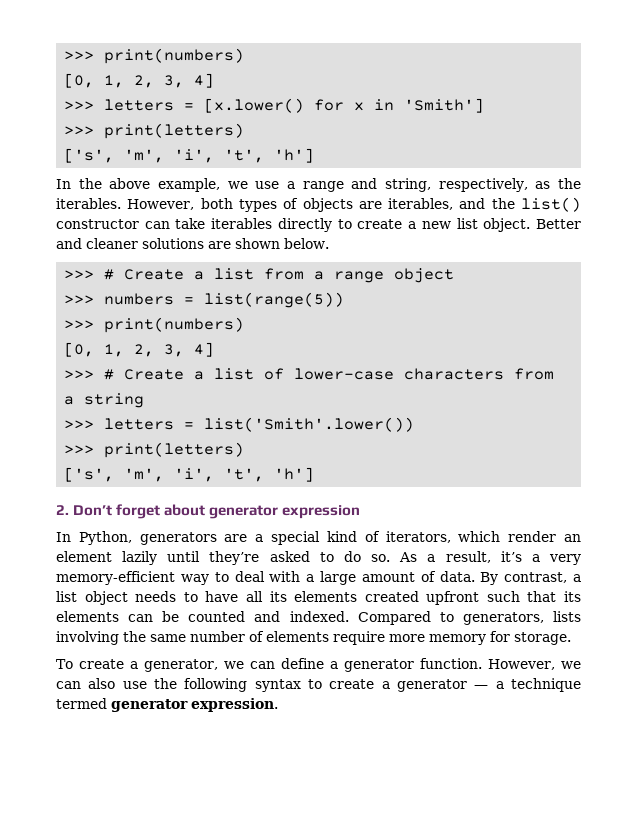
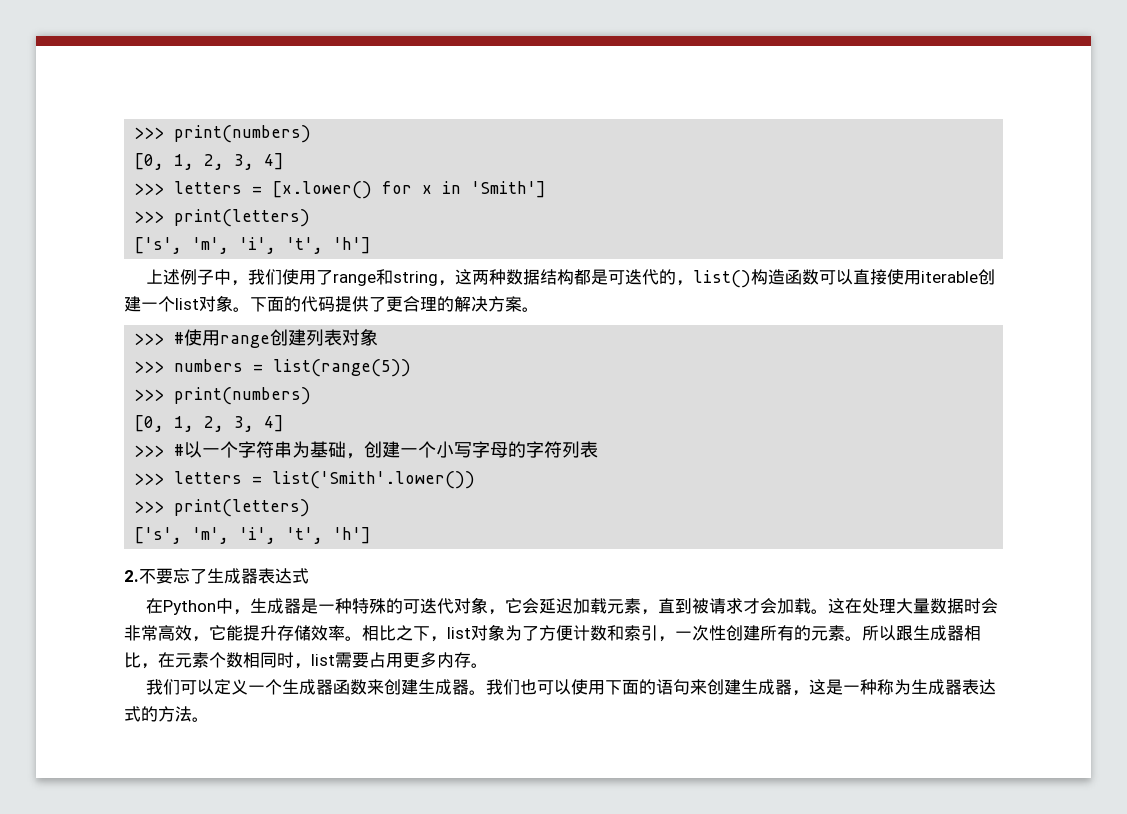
[56,178,581,192] [56,197,581,212] [56,218,582,232] [56,238,329,249] [64,268,455,283] In the above example, we use a range and string, respectively, as the iterables. However, both types of objects are iterables, and the list() constructor can take iterables directly to create a new list object. Better and cleaner solutions are shown below. // >>> # Create a list from a range object -> [146,269,996,288] [124,295,539,312] [134,329,379,348] 上述例子中，我们使用了range和string，这两种数据结构都是可迭代的，list()构造函数可以直接使用iterable创建一个list对象。下面的代码提供了更合理的解决方案。 // >>> #使用range创建列表对象
[124,368,555,380] [64,393,145,408] Create a list of lower-case characters from a string -> [184,441,599,459] 以一个字符串为基础，创建一个小写字母的字符列表
[73,504,361,519] [56,531,581,545] [56,551,581,565] [56,571,581,585] [56,591,581,605] [56,611,581,625] [56,631,571,645] [56,658,581,672] [56,678,581,692] [56,698,278,712] Don’t forget about generator expression // In Python, generators are a special kind of iterators, which render an element lazily until they’re asked to do so. As a result, it’s a very memory-efficient way to deal with a large amount of data. By contrast, a list object needs to have all its elements created upfront such that its elements can be counted and indexed. Compared to generators, lists involving the same number of elements require more memory for storage. // To create a generator, we can define a generator function. However, we can also use the following syntax to create a generator — a technique termed generator expression. -> [139,568,309,584] [146,597,999,615] [124,624,981,642] [124,652,488,669] [146,679,997,696] [124,706,209,722] 不要忘了生成器表达式 // 在Python中，生成器是一种特殊的可迭代对象，它会延迟加载元素，直到被请求才会加载。这在处理大量数据时会非常高效，它能提升存储效率。相比之下，list对象为了方便计数和索引，一次性创建所有的元素。所以跟生成器相比，在元素个数相同时，list需要占用更多内存。 // 我们可以定义一个生成器函数来创建生成器。我们也可以使用下面的语句来创建生成器，这是一种称为生成器表达式的方法。

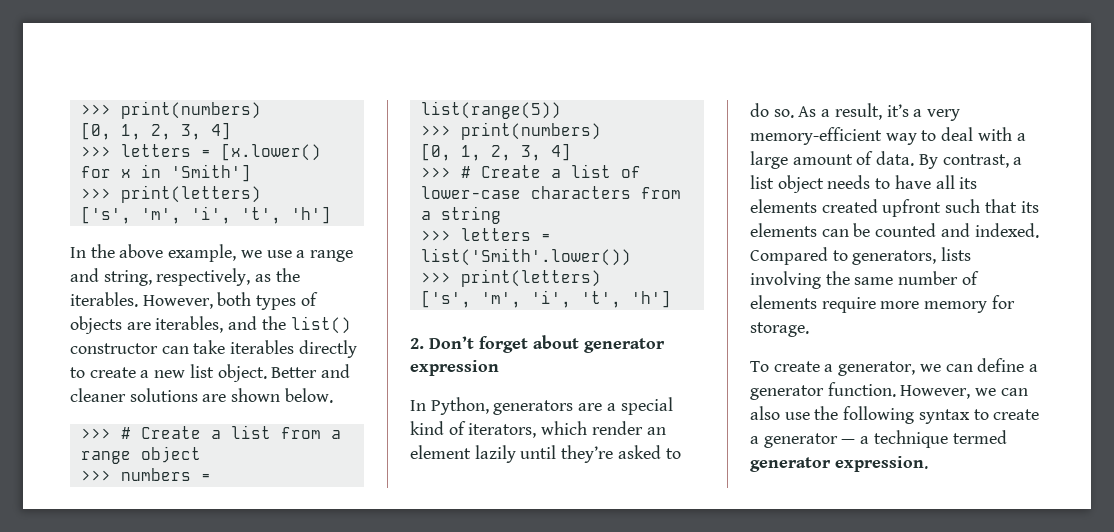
[146,269,996,288] [124,295,539,312] [134,329,379,348] 上述例子中，我们使用了range和string，这两种数据结构都是可迭代的，list()构造函数可以直接使用iterable创建一个list对象。下面的代码提供了更合理的解决方案。 // >>> #使用range创建列表对象 -> [70,244,354,262] [70,268,300,286] [70,292,318,310] [70,316,351,334] [70,340,357,358] [70,364,351,382] [70,388,333,403] [80,425,341,439] [80,446,201,464] In the above example, we use a range and string, respectively, as the iterables. However, both types of objects are iterables, and the list() constructor can take iterables directly to create a new list object. Better and cleaner solutions are shown below. // >>> # Create a list from a range object
[184,441,599,459] 以一个字符串为基础，创建一个小写字母的字符列表 -> [480,164,641,178] [420,186,681,199] [420,206,501,224] Create a list of lower-case characters from a string
[139,568,309,584] [146,597,999,615] [124,624,981,642] [124,652,488,669] [146,679,997,696] [124,706,209,722] 不要忘了生成器表达式 // 在Python中，生成器是一种特殊的可迭代对象，它会延迟加载元素，直到被请求才会加载。这在处理大量数据时会非常高效，它能提升存储效率。相比之下，list对象为了方便计数和索引，一次性创建所有的元素。所以跟生成器相比，在元素个数相同时，list需要占用更多内存。 // 我们可以定义一个生成器函数来创建生成器。我们也可以使用下面的语句来创建生成器，这是一种称为生成器表达式的方法。 -> [429,335,665,353] [410,360,499,376] [410,397,673,415] [410,421,666,438] [410,445,681,463] [750,103,961,121] [750,127,1026,145] [750,151,1023,169] [750,175,978,193] [750,199,1039,217] [750,223,1039,238] [750,247,972,265] [750,271,979,289] [750,295,1015,313] [750,322,809,337] [750,358,1039,376] [750,382,1028,400] [750,406,1040,424] [750,430,1007,448] [750,456,928,472] Don’t forget about generator expression // In Python, generators are a special kind of iterators, which render an element lazily until they’re asked to do so. As a result, it’s a very memory-efficient way to deal with a large amount of data. By contrast, a list object needs to have all its elements created upfront such that its elements can be counted and indexed. Compared to generators, lists involving the same number of elements require more memory for storage. // To create a generator, we can define a generator function. However, we can also use the following syntax to create a generator — a technique termed generator expression.

